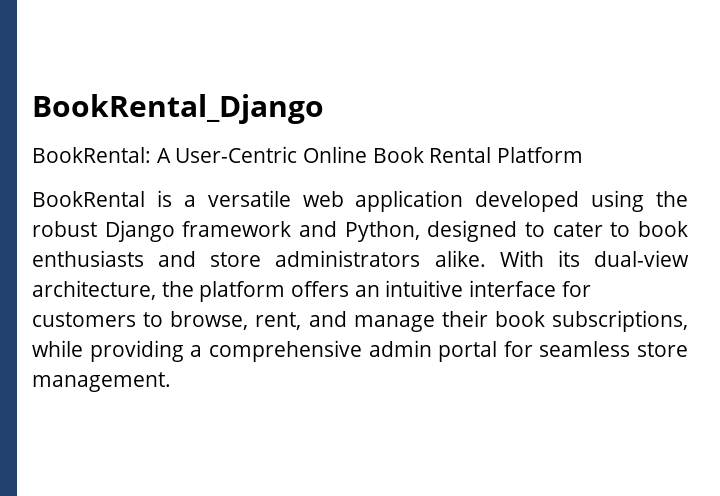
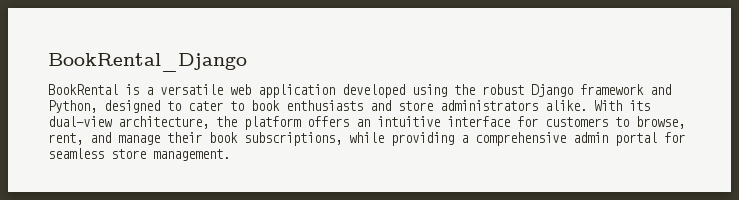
[32,146,584,163] // BookRental: A User-Centric Online Book Rental Platform -> (247, 62) none

